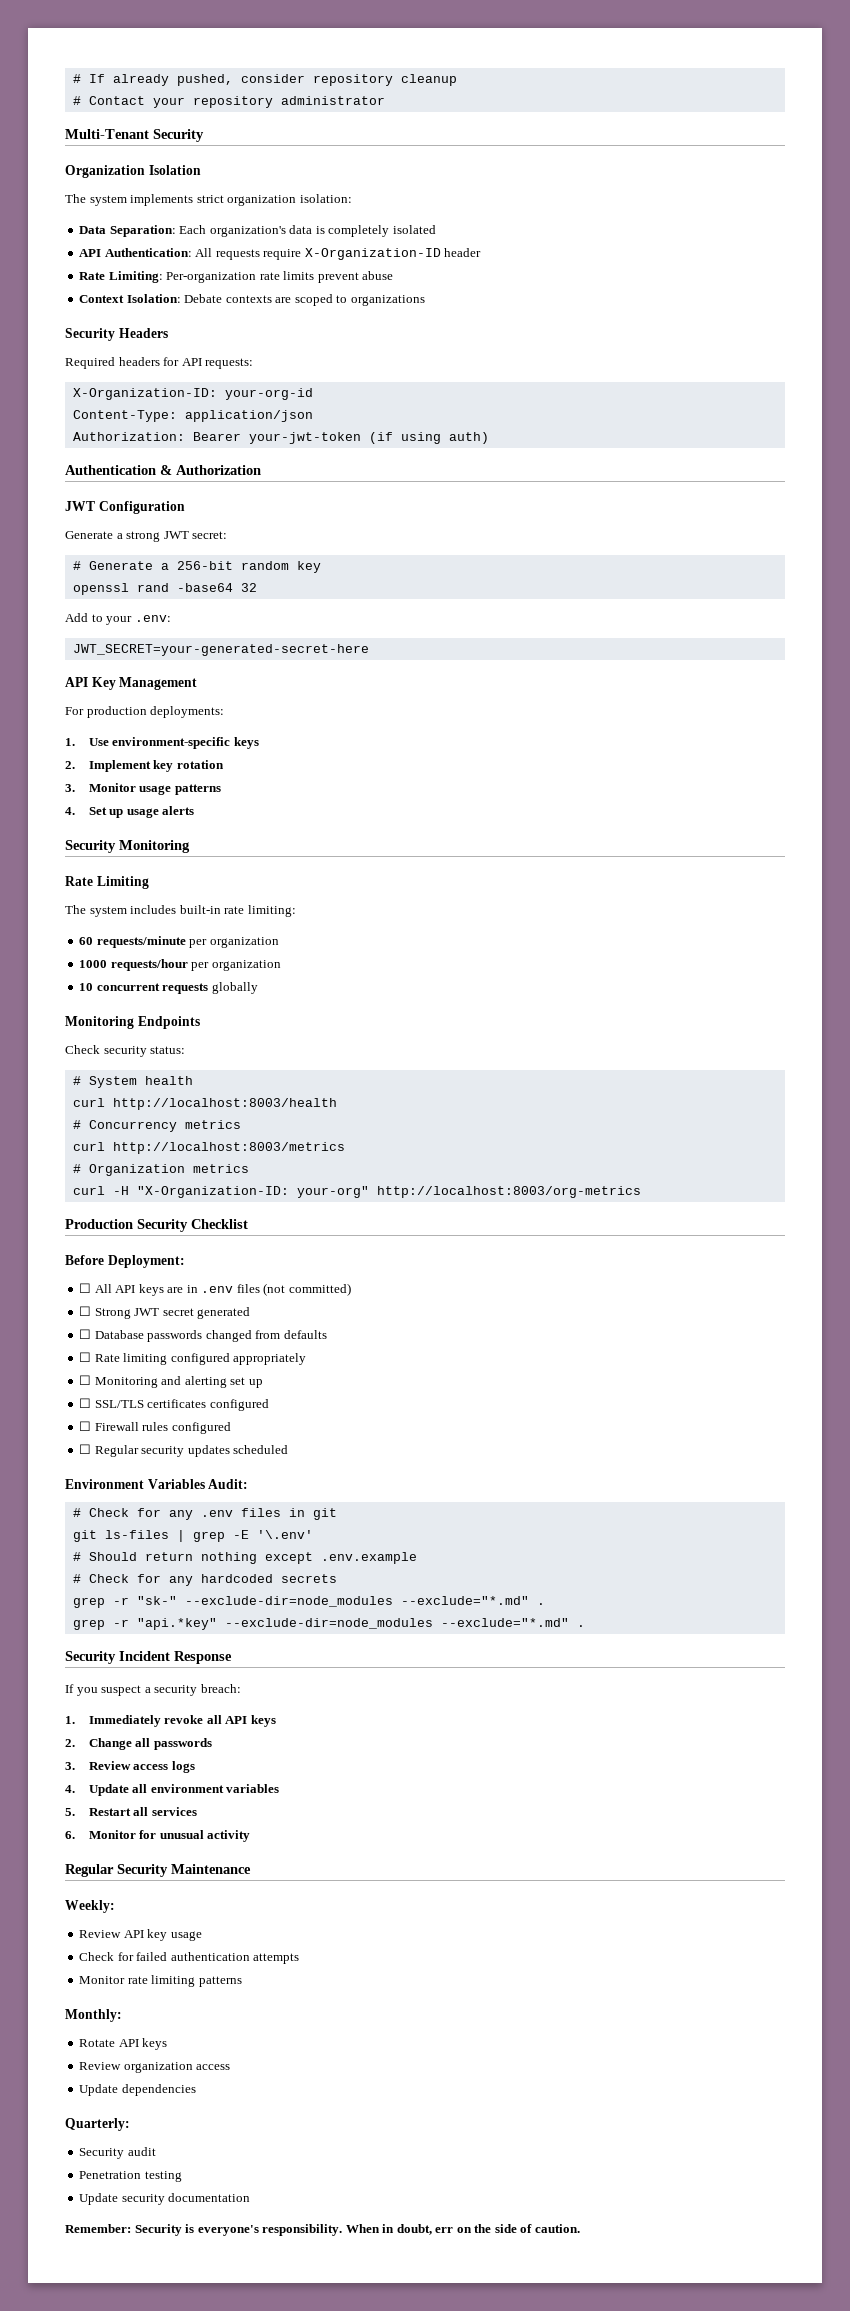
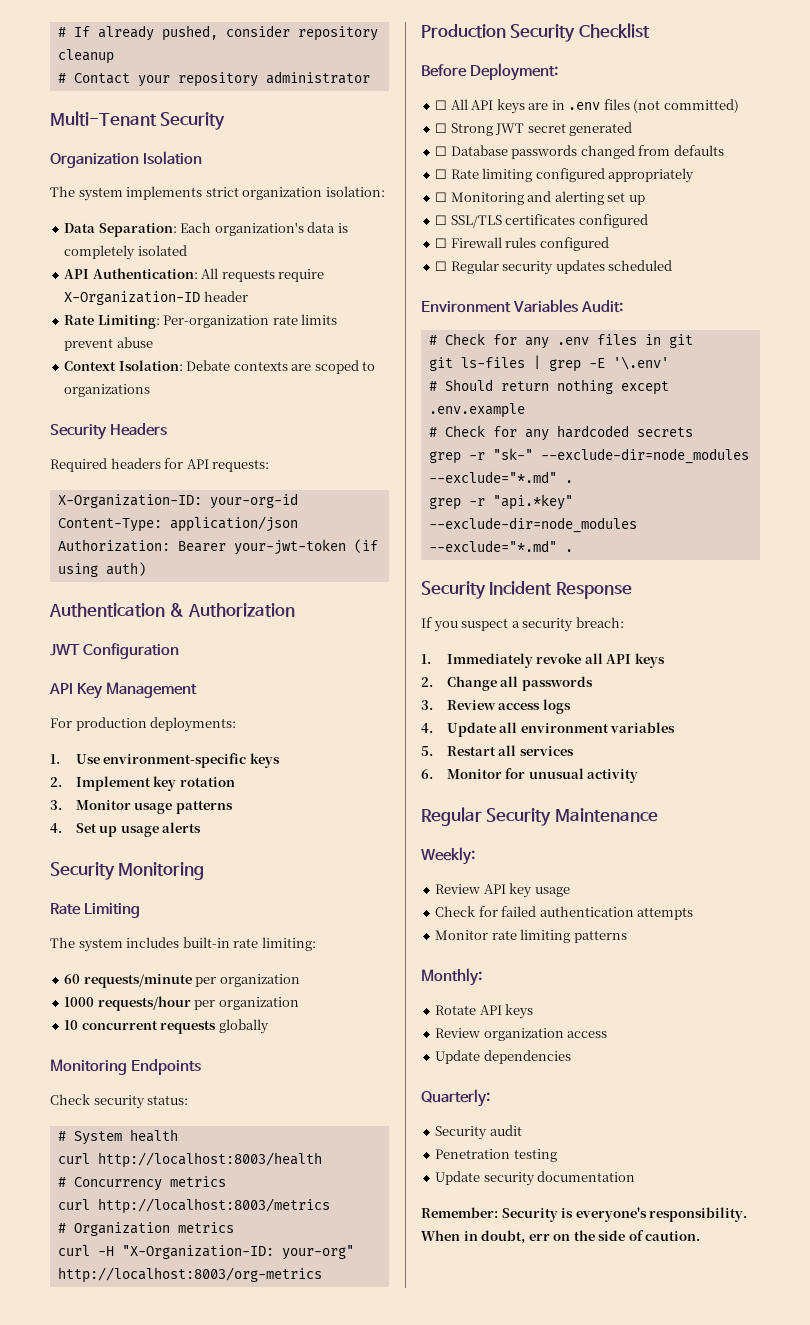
[65,531,228,542] [72,561,321,573] [72,583,257,595] [65,613,171,625] [72,644,369,656] // Generate a strong JWT secret: // # Generate a 256-bit random key // openssl rand -base64 32 // Add to your .env: // JWT_SECRET=your-generated-secret-here -> (180, 651) none

